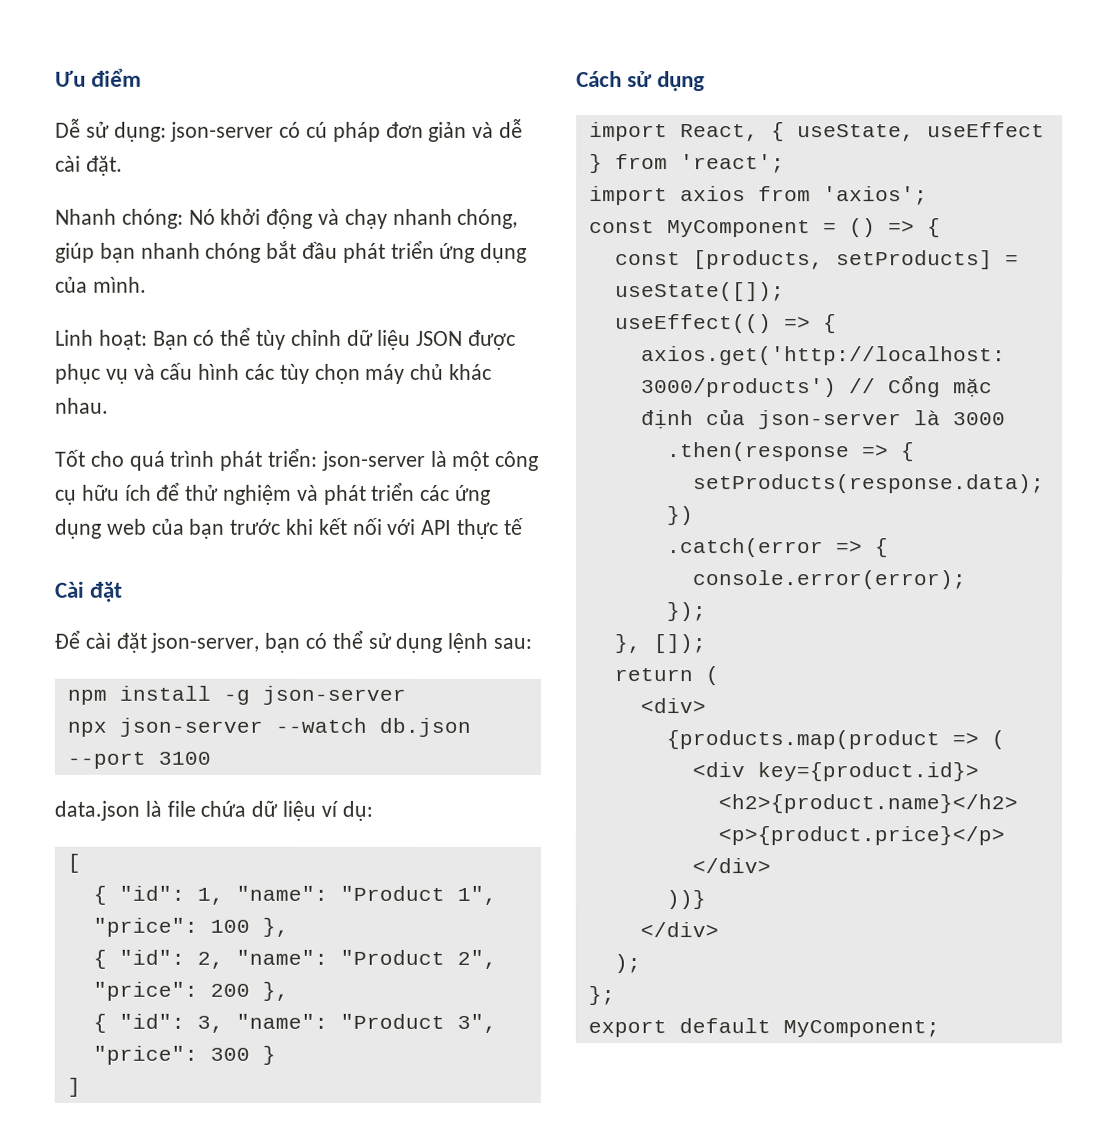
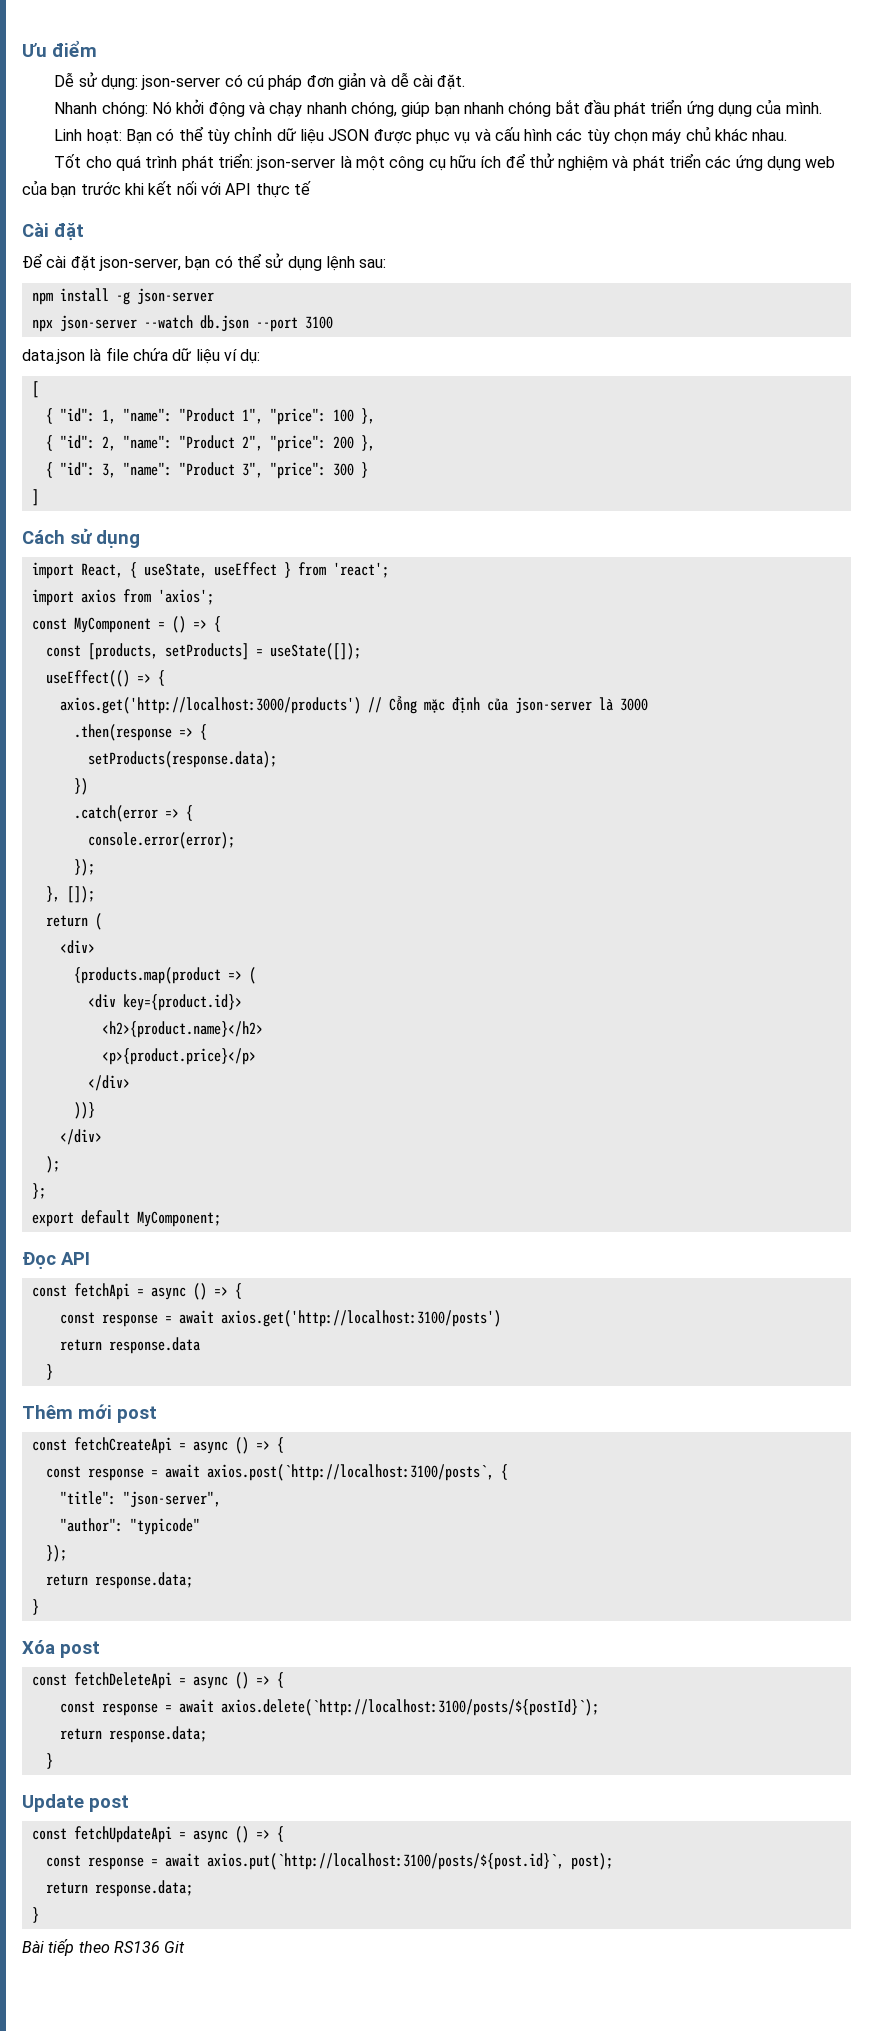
(940, 1029) none -> [22,1252,90,1269] [31,1283,242,1300] [59,1310,501,1327] [59,1337,200,1354] [45,1364,53,1380] [22,1404,157,1423] [31,1437,284,1454] [45,1464,508,1481] [59,1491,221,1508] [59,1518,200,1535] [45,1545,67,1562] [45,1572,193,1589] [31,1599,39,1615] [22,1640,100,1658] [31,1672,284,1689] [59,1699,599,1716] [59,1726,207,1743] [45,1753,53,1769] [22,1794,129,1812] [31,1826,284,1843] [45,1853,613,1870] [45,1880,193,1897] [31,1907,39,1923] [22,1939,186,1956] // Đọc API // const fetchApi = async () => { // const response = await axios.get('http://localhost:3100/posts') // return response.data // } // Thêm mới post // const fetchCreateApi = async () => { // const response = await axios.post(`http://localhost:3100/posts`, { // "title": "json-server", // "author": "typicode" // }); // return response.data; // } // Xóa post // const fetchDeleteApi = async () => { // const response = await axios.delete(`http://localhost:3100/posts/${postId}`); // return response.data; // } // Update post // const fetchUpdateApi = async () => { // const response = await axios.put(`http://localhost:3100/posts/${post.id}`, post); // return response.data; // } // Bài tiếp theo RS136 Git

